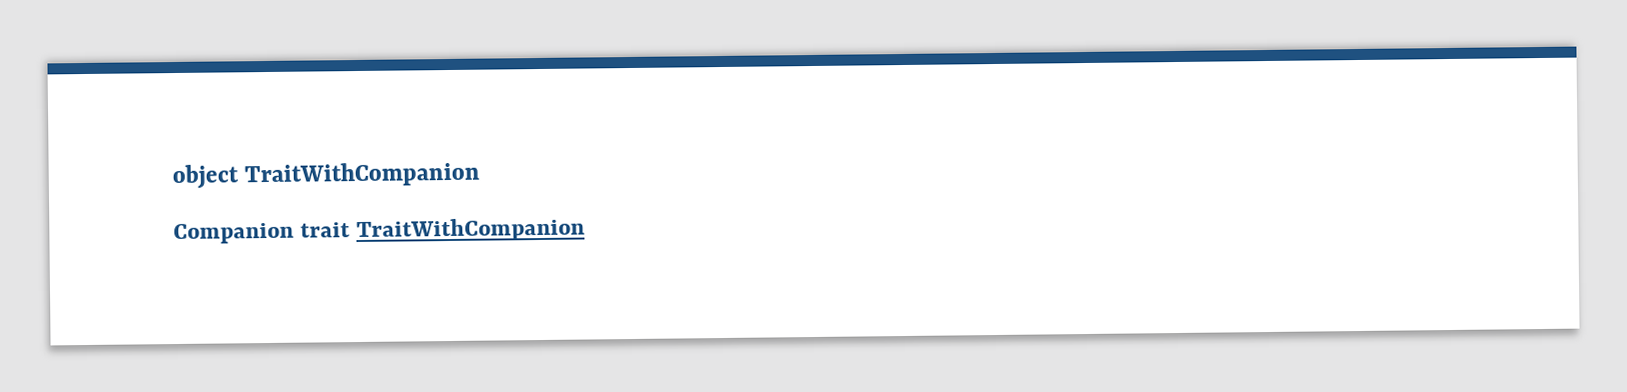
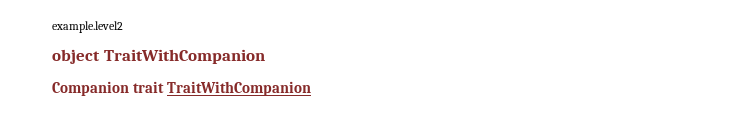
(172, 177) none -> [52,21,123,33] example.level2 //

